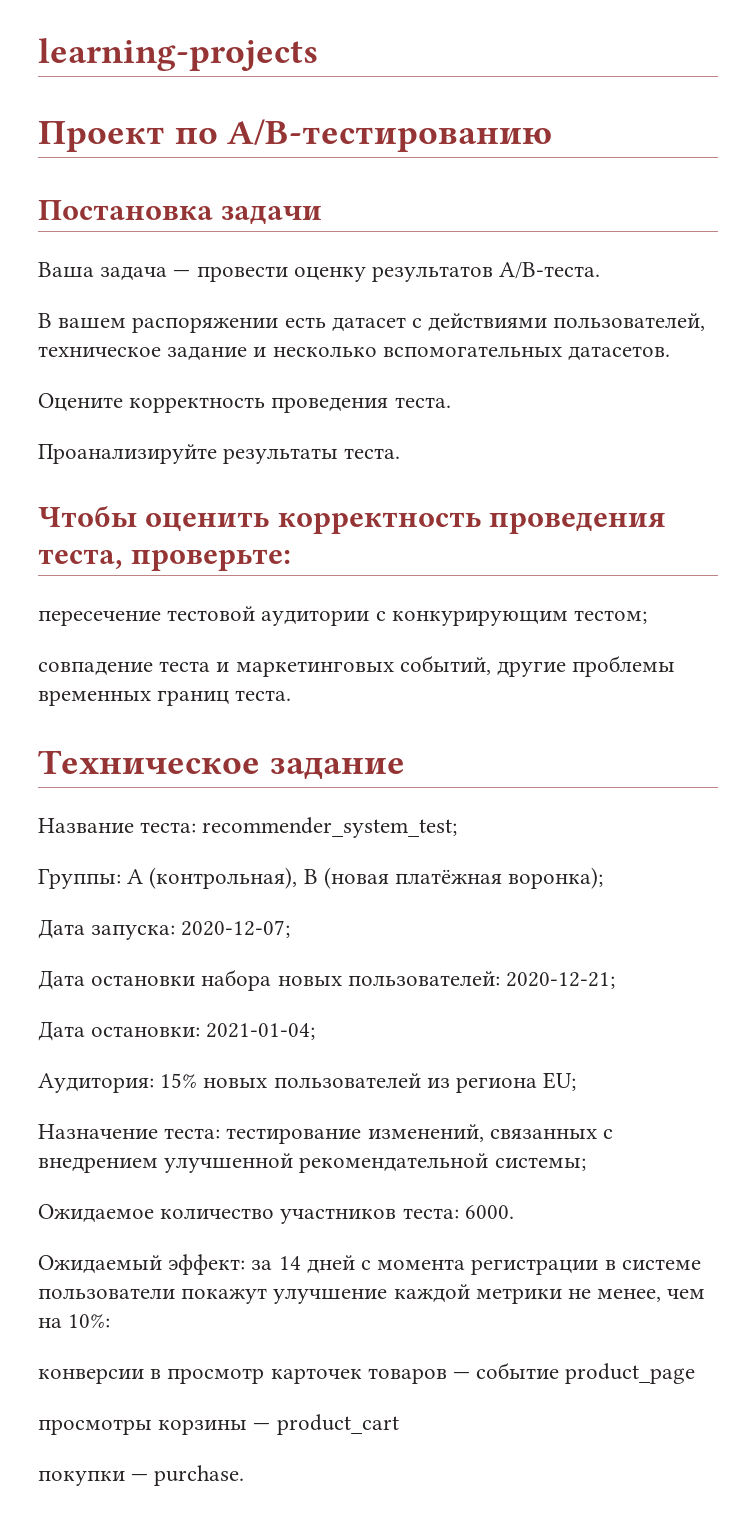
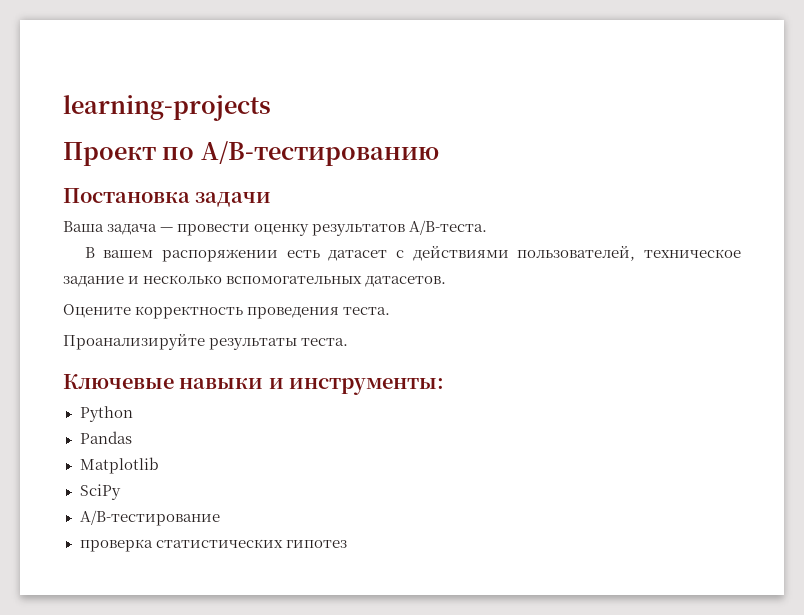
[38,506,666,534] [38,549,292,571] [38,606,648,626] [38,655,676,677] [38,690,292,706] [38,750,405,780] [38,817,458,838] [38,867,604,889] [38,919,291,940] [38,969,616,991] [38,1021,316,1041] [38,1072,577,1093] [38,1124,614,1144] [38,1153,586,1173] [38,1204,514,1224] [38,1254,701,1275] [38,1284,706,1304] [38,1314,111,1328] [38,1362,696,1384] [38,1414,399,1435] [38,1465,245,1486] Чтобы оценить корректность проведения теста, проверьте: // пересечение тестовой аудитории с конкурирующим тестом; // совпадение теста и маркетинговых событий, другие проблемы временных границ теста. // Техническое задание // Название теста: recommender_system_test; // Группы: А (контрольная), B (новая платёжная воронка); // Дата запуска: 2020-12-07; // Дата остановки набора новых пользователей: 2020-12-21; // Дата остановки: 2021-01-04; // Аудитория: 15% новых пользователей из региона EU; // Назначение теста: тестирование изменений, связанных с внедрением улучшенной рекомендательной системы; // Ожидаемое количество участников теста: 6000. // Ожидаемый эффект: за 14 дней с момента регистрации в системе пользователи покажут улучшение каждой метрики не менее, чем на 10%: // конверсии в просмотр карточек товаров — событие product_page // просмотры корзины — product_cart // покупки — purchase. -> [63,374,445,395] [79,406,133,422] [79,431,132,444] [79,457,159,474] [79,484,121,500] [79,510,220,526] [79,539,347,552] Ключевые навыки и инструменты: // Python // Pandas // Matplotlib // SciPy // A/B-тестирование // проверка статистических гипотез

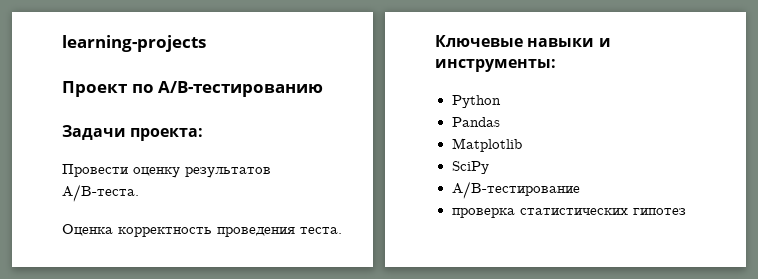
[63,188,272,207] [63,220,488,236] [84,245,741,262] [63,275,447,287] [63,304,131,318] Постановка задачи // Ваша задача — провести оценку результатов A/B-теста. // В вашем распоряжении есть датасет с действиями пользователей, техническое задание и несколько вспомогательных датасетов. // Оцените -> [62,125,204,141] [62,164,271,178] [62,184,139,202] [62,224,113,236] Задачи проекта: // Провести оценку результатов A/B-теста. // Оценка
[63,333,349,350] // Проанализируйте результаты теста. -> (342, 230) none

